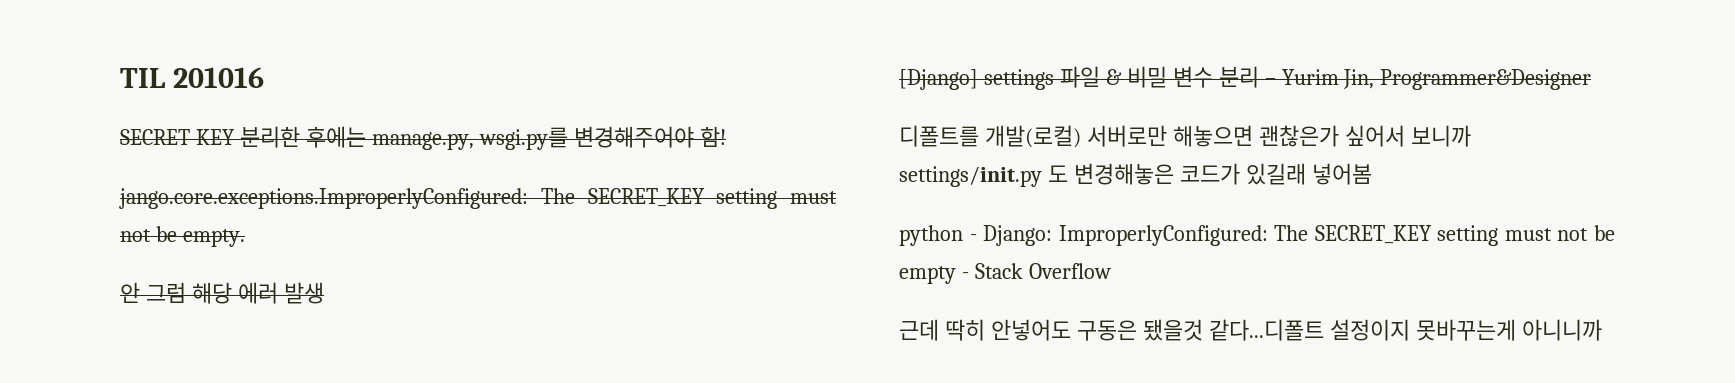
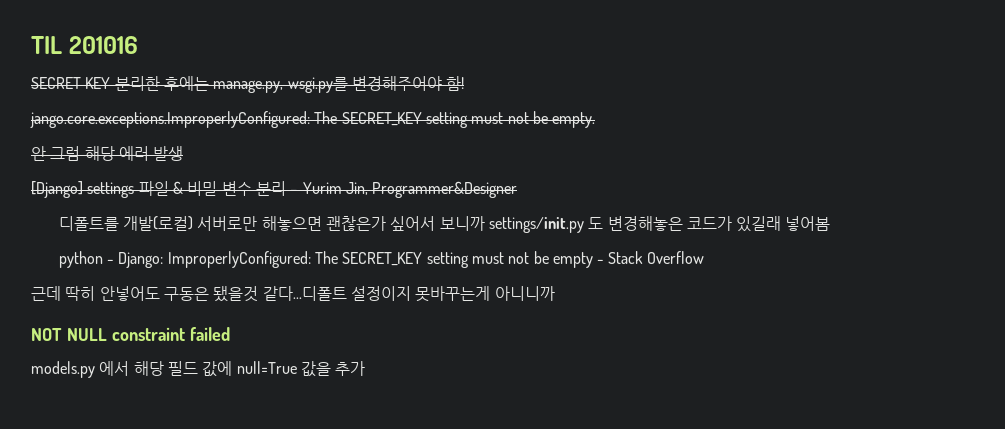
(1602, 330) none -> [31,327,230,341] [31,361,366,378] // NOT NULL constraint failed // models.py 에서 해당 필드 값에 null=True 값을 추가

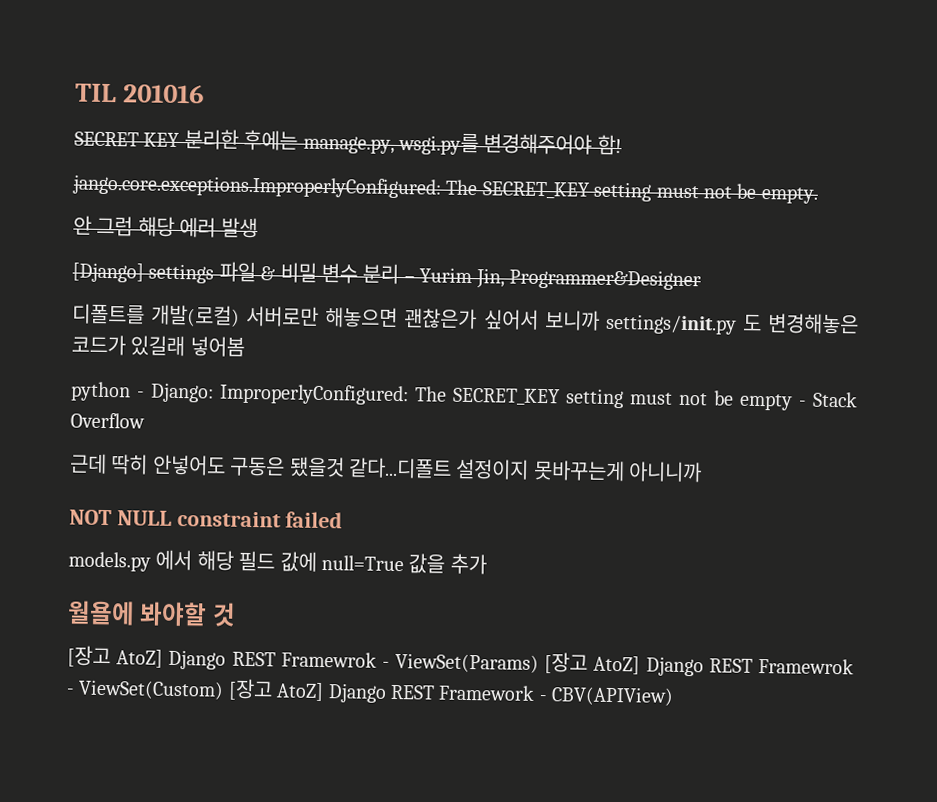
(366, 368) none -> [67,600,236,627] [67,645,854,677] [66,678,675,706] // 월욜에 봐야할 것 // [장고 AtoZ] Django REST Framewrok - ViewSet(Params) [장고 AtoZ] Django REST Framewrok - ViewSet(Custom) [장고 AtoZ] Django REST Framework - CBV(APIView)

